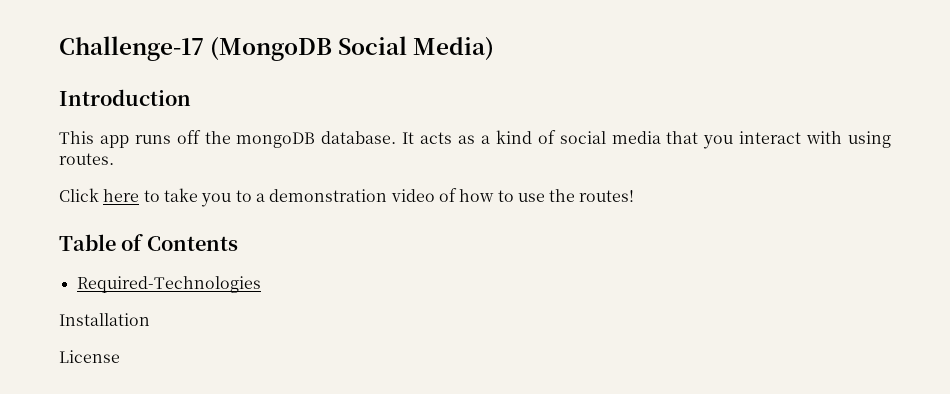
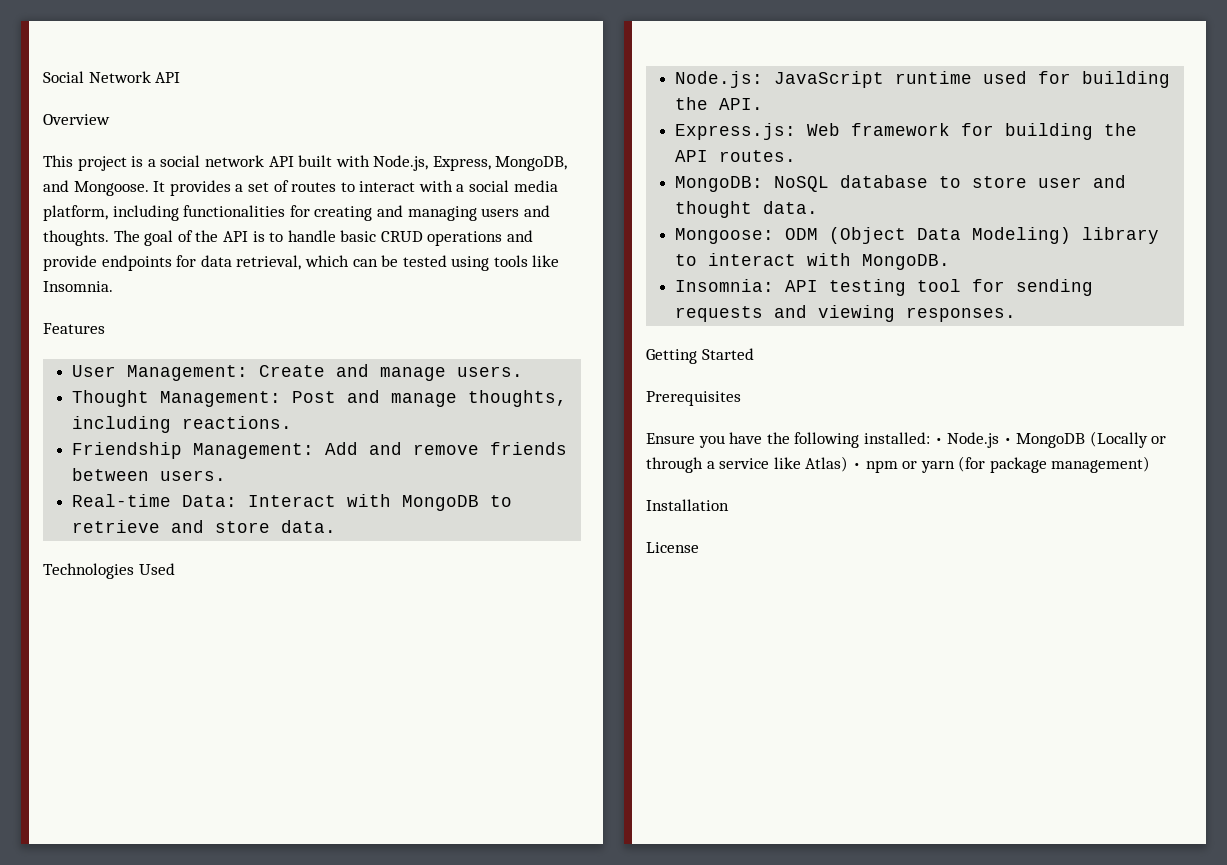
[59,36,495,61] [59,89,191,106] [59,130,892,149] [59,153,114,165] [59,188,635,207] [59,234,238,251] [76,276,261,293] Challenge-17 (MongoDB Social Media) // Introduction // This app runs off the mongoDB database. It acts as a kind of social media that you interact with using routes. // Click here to take you to a demonstration video of how to use the routes! // Table of Contents // Required-Technologies -> [43,71,181,83] [43,114,110,125] [43,155,568,171] [43,180,558,196] [43,205,550,221] [43,230,534,246] [43,255,560,271] [43,281,113,292] [43,323,105,334] [71,364,523,381] [71,390,567,407] [71,416,292,433] [71,442,567,459] [71,468,226,481] [71,494,512,511] [71,520,336,533] [43,563,175,579] [674,71,1170,88] [674,97,763,110] [674,123,1137,140] [674,150,796,162] [674,175,1126,192] [674,201,818,218] [674,227,1159,244] [674,253,950,270] [674,279,1093,296] [674,305,1016,322] [646,348,754,364] [646,391,741,406] [646,431,1167,448] [646,456,1151,473] Social Network API // Overview // This project is a social network API built with Node.js, Express, MongoDB, and Mongoose. It provides a set of routes to interact with a social media platform, including functionalities for creating and managing users and thoughts. The goal of the API is to handle basic CRUD operations and provide endpoints for data retrieval, which can be tested using tools like Insomnia. // Features // User Management: Create and manage users. // Thought Management: Post and manage thoughts, including reactions. // Friendship Management: Add and remove friends between users. // Real-time Data: Interact with MongoDB to retrieve and store data. // Technologies Used // Node.js: JavaScript runtime used for building the API. // Express.js: Web framework for building the API routes. // MongoDB: NoSQL database to store user and thought data. // Mongoose: ODM (Object Data Modeling) library to interact with MongoDB. // Insomnia: API testing tool for sending requests and viewing responses. // Getting Started // Prerequisites // Ensure you have the following installed: • Node.js • MongoDB (Locally or through a service like Atlas) • npm or yarn (for package management)

